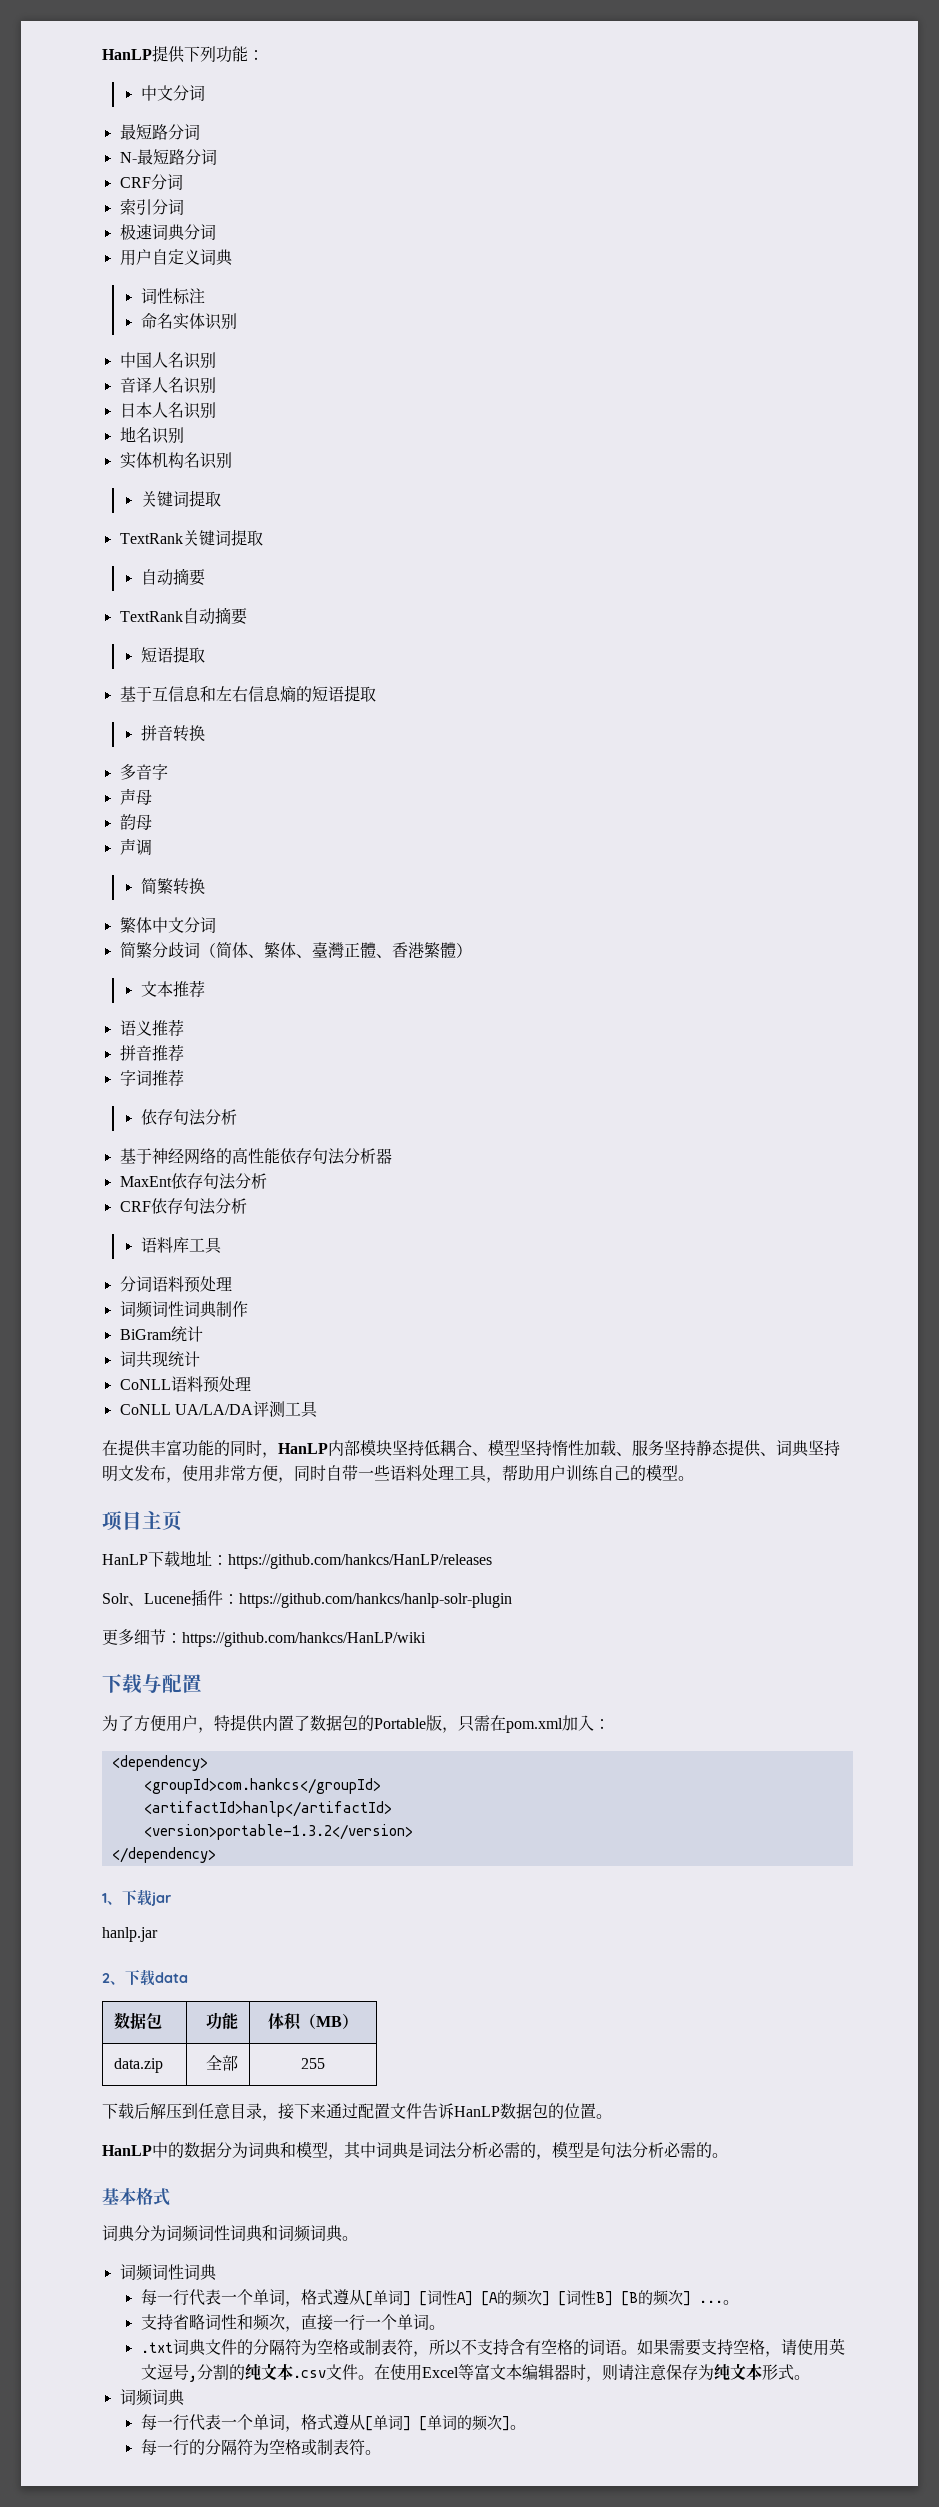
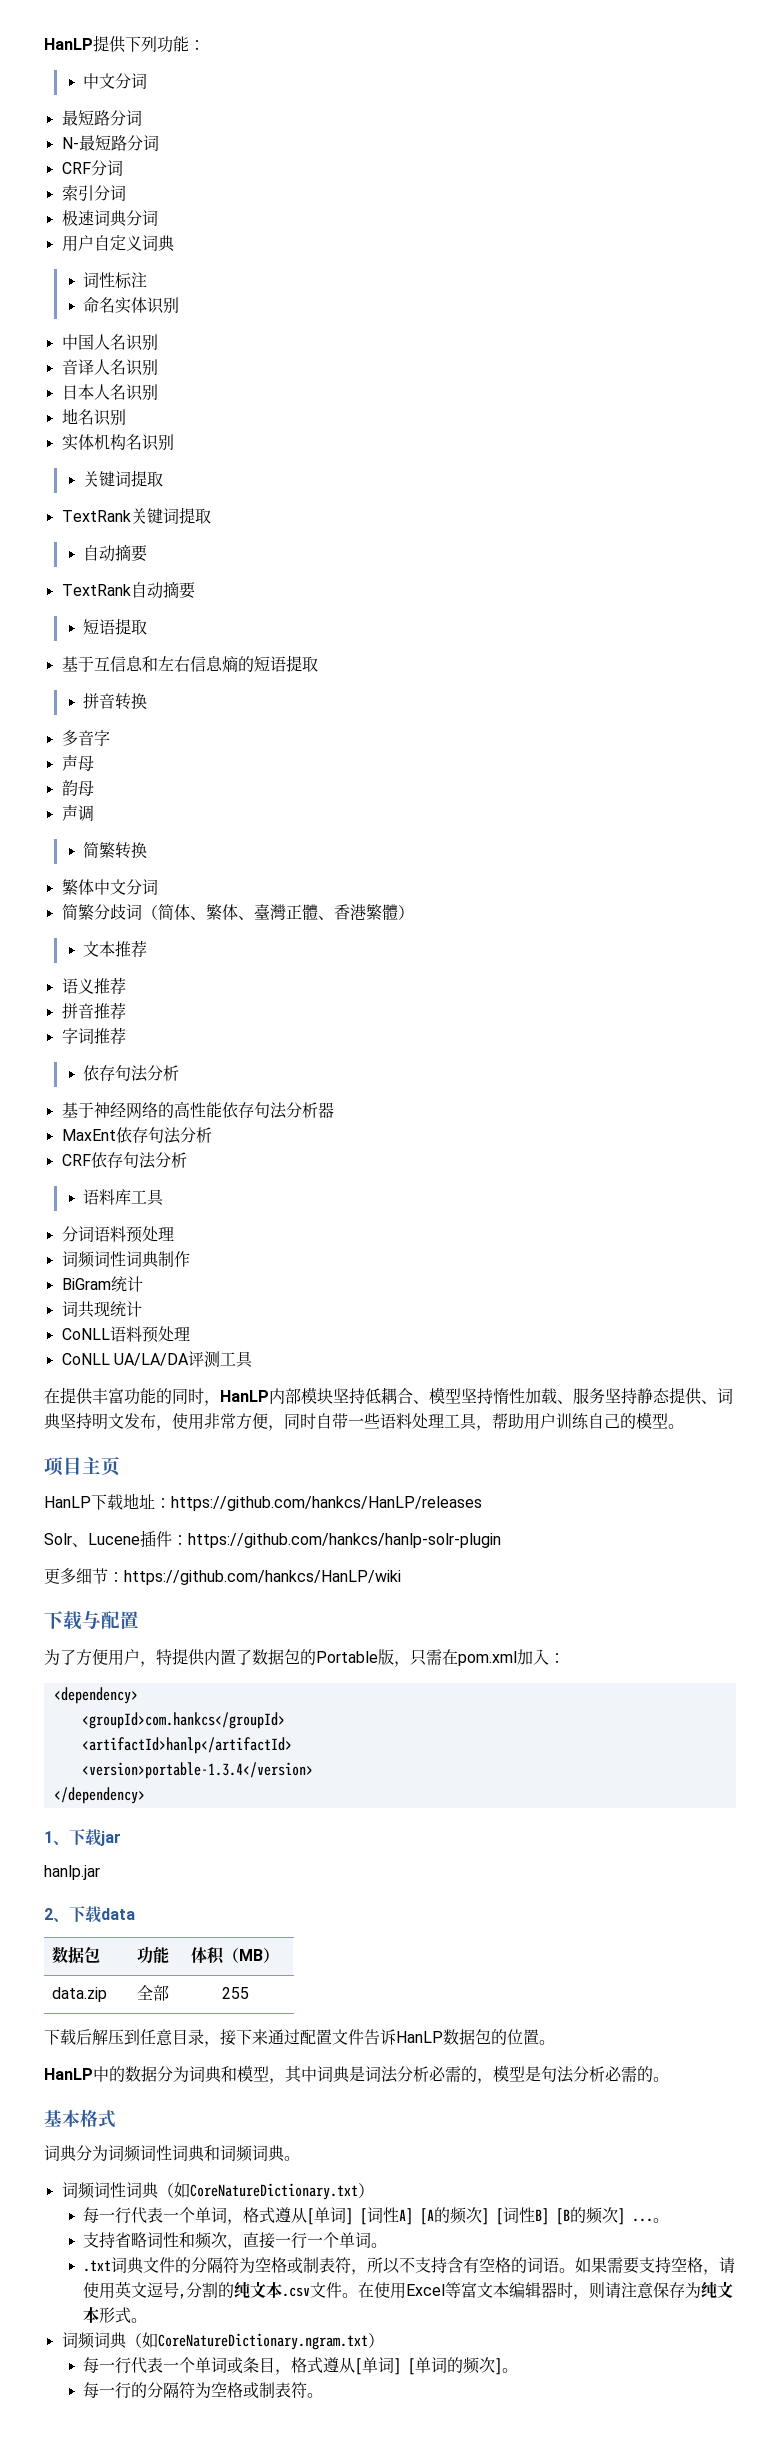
[143,1824,413,1840] <version>portable-1.3.2</version> -> [81,1762,313,1779] <version>portable-1.3.4</version>
(217, 2272) none -> [157,2182,374,2200] （如CoreNatureDictionary.txt）
[140,2414,285,2431] // 每一行代表一个单词 -> [125,2332,384,2350] [83,2357,276,2374] （如CoreNatureDictionary.ngram.txt） // 每一行代表一个单词或条目

